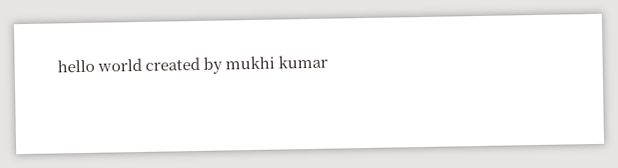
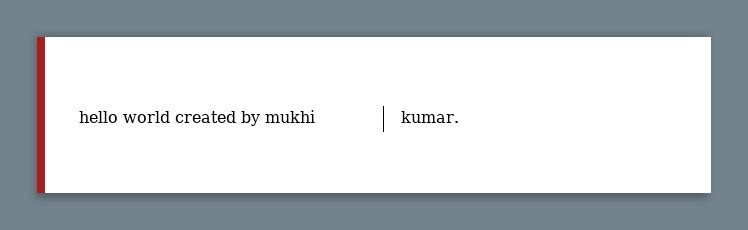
[278,54,329,69] kumar -> [401,111,459,123] kumar.

